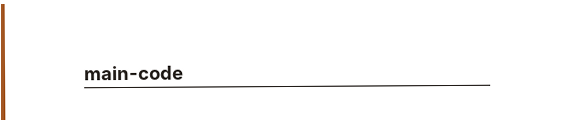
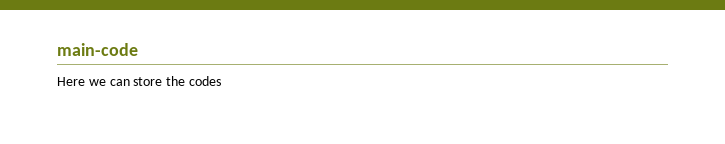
(184, 73) none -> [57,76,221,86] // Here we can store the codes

